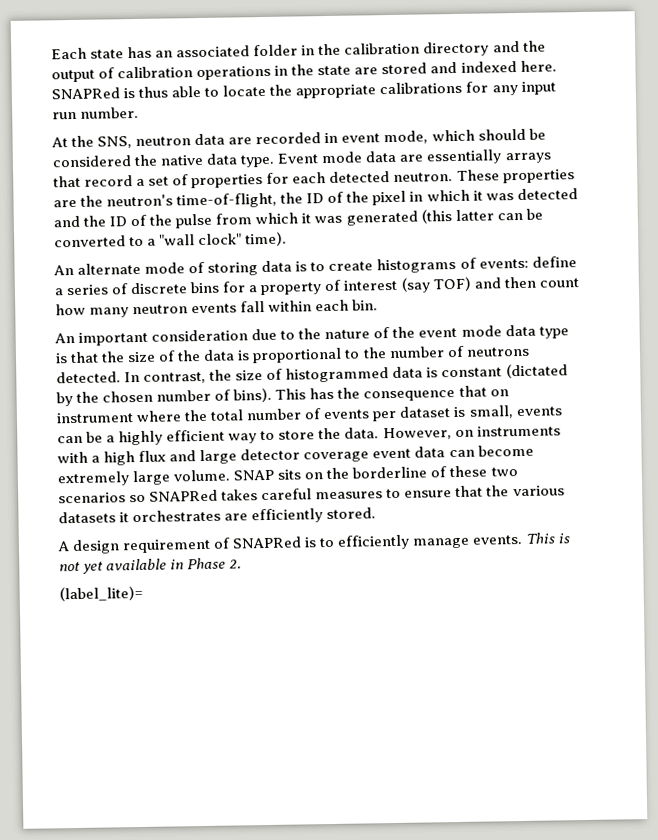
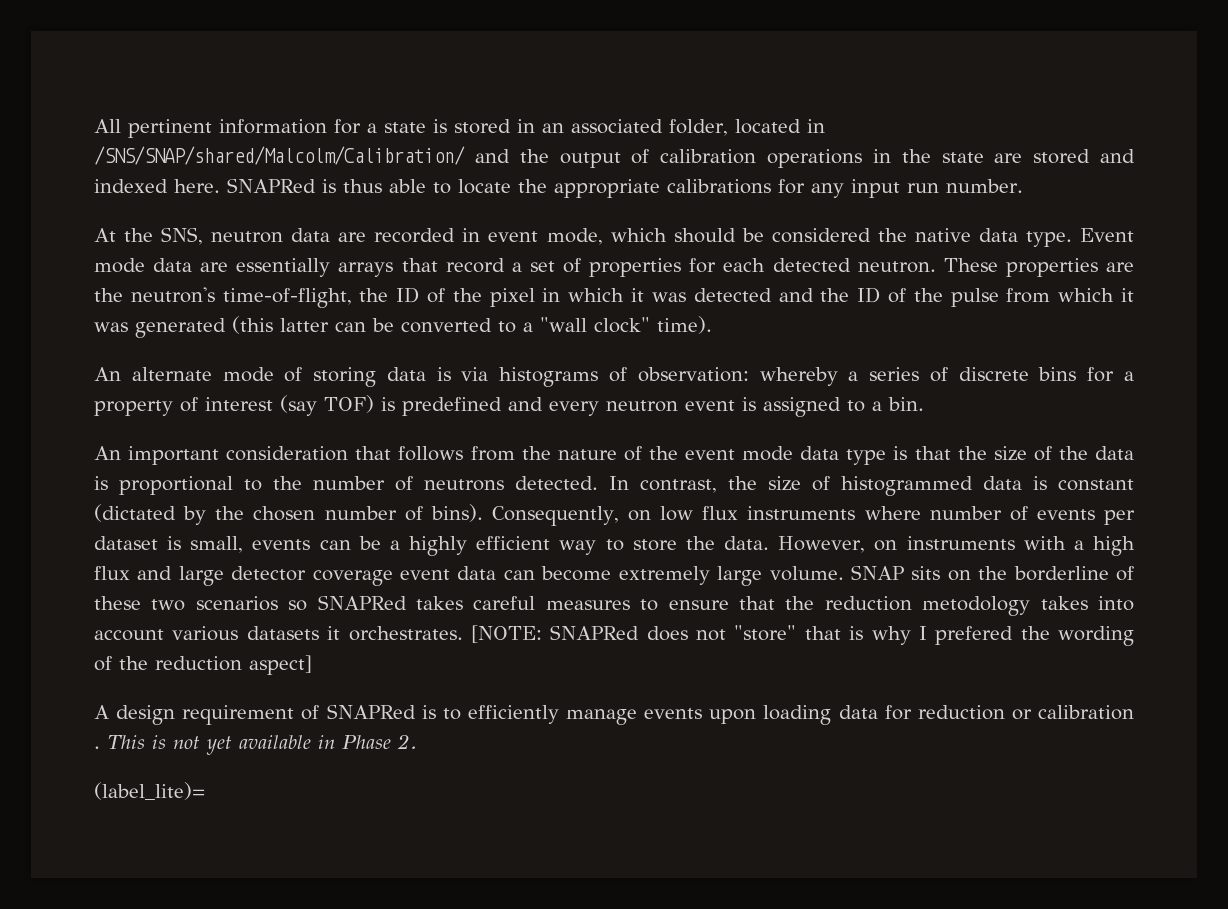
[51,41,490,60] Each state has an associated folder in the calibration directory -> [94,119,825,138] [94,146,465,165] All pertinent information for a state is stored in an associated folder, located in /SNS/SNAP/shared/Malcolm/Calibration/
[310,256,577,274] to create histograms of events: define -> [461,367,838,387] via histograms of observation: whereby
[473,276,579,289] [55,299,350,318] and then count how many neutron events fall within each -> [381,397,882,417] is predefined and every neutron event is assigned to a
[251,328,296,341] due to -> [355,446,515,461] that follows from
[275,385,509,402] [56,409,244,424] This has the consequence that on instrument where the total -> [491,506,921,526] Consequently, on low flux instruments where
[512,485,565,497] [58,507,377,524] various datasets it orchestrates are efficiently stored. -> [824,596,1134,616] [94,625,1134,646] [94,655,312,675] reduction metodology takes into account various datasets it orchestrates. [NOTE: SNAPRed does not "store" that is why I prefered the wording of the reduction aspect]
[472,534,523,545] events. -> [644,705,1134,725] [94,746,100,749] events upon loading data for reduction or calibration .

